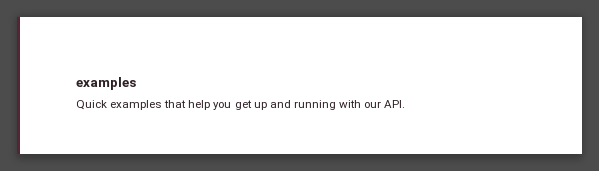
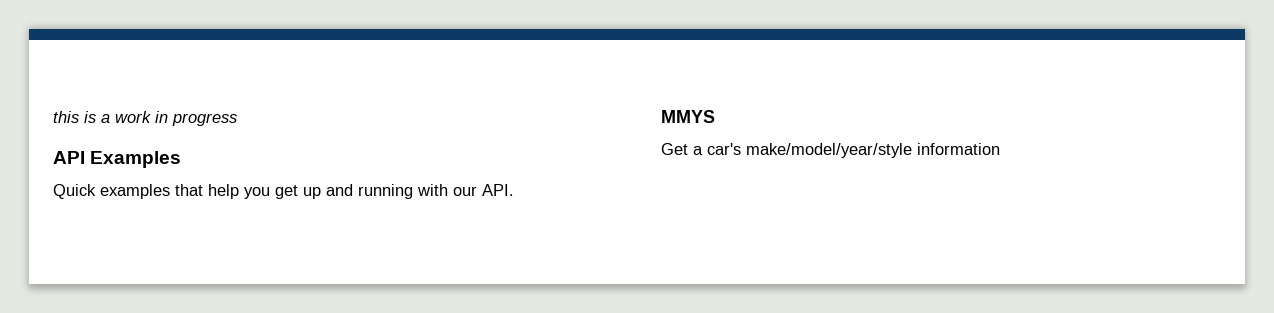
[76,77,136,90] examples -> [53,111,237,126] [53,151,182,168] this is a work in progress // API Examples
(406, 104) none -> [661,110,715,123] [661,143,1000,158] // MMYS // Get a car's make/model/year/style information

